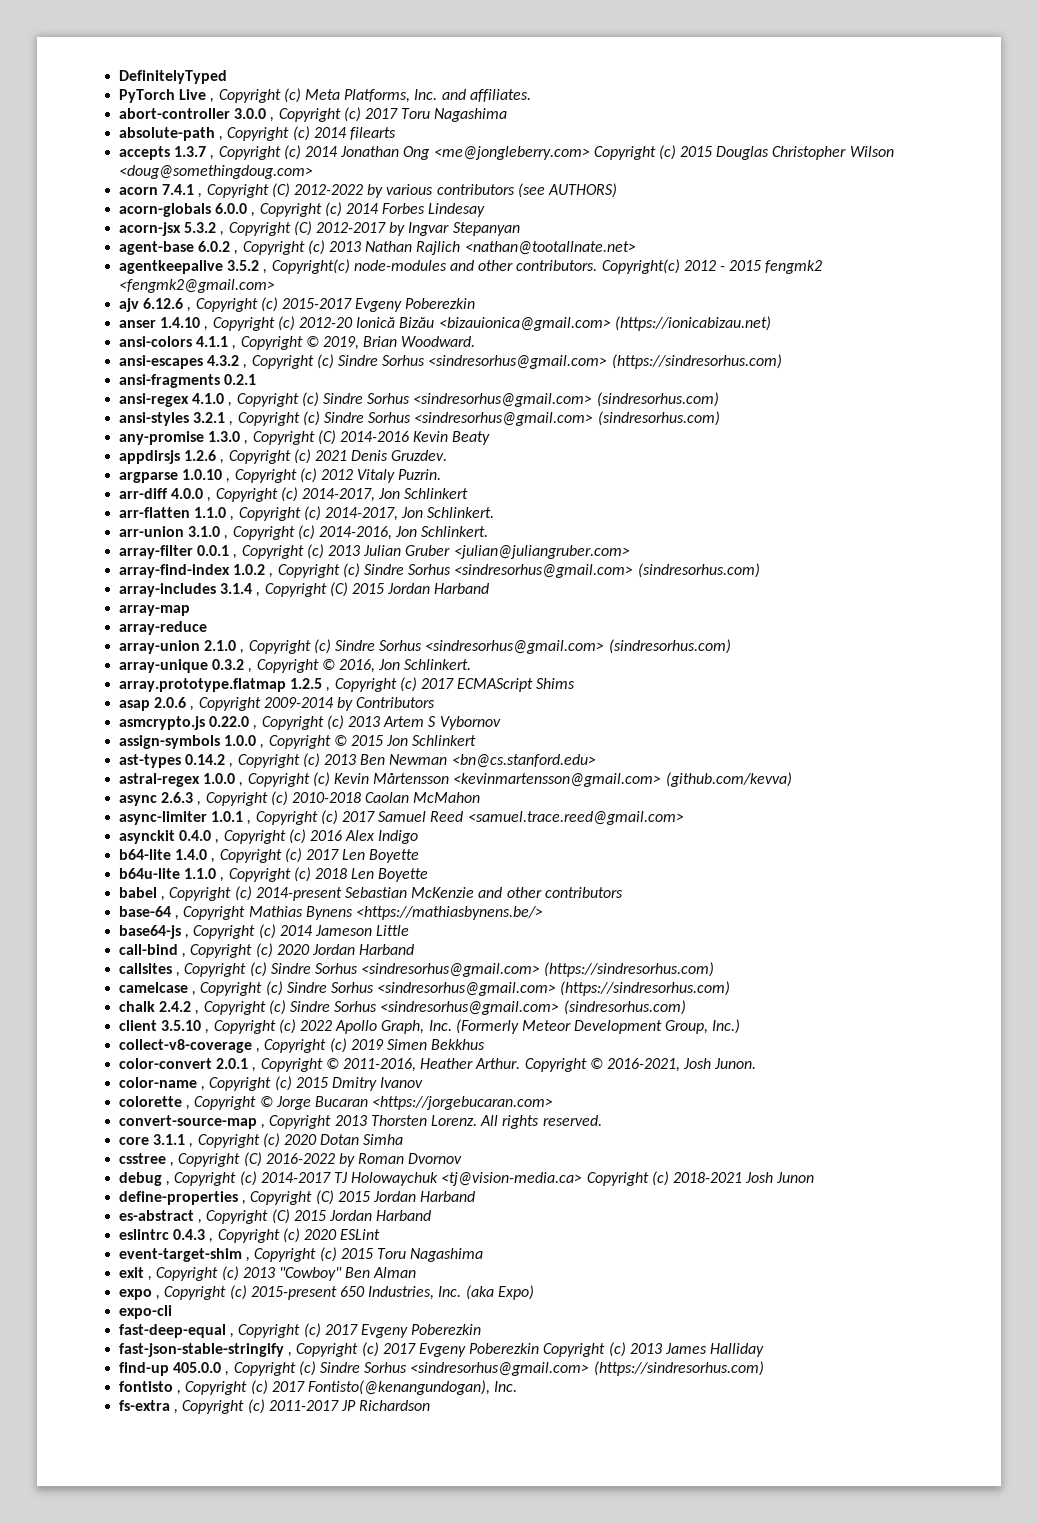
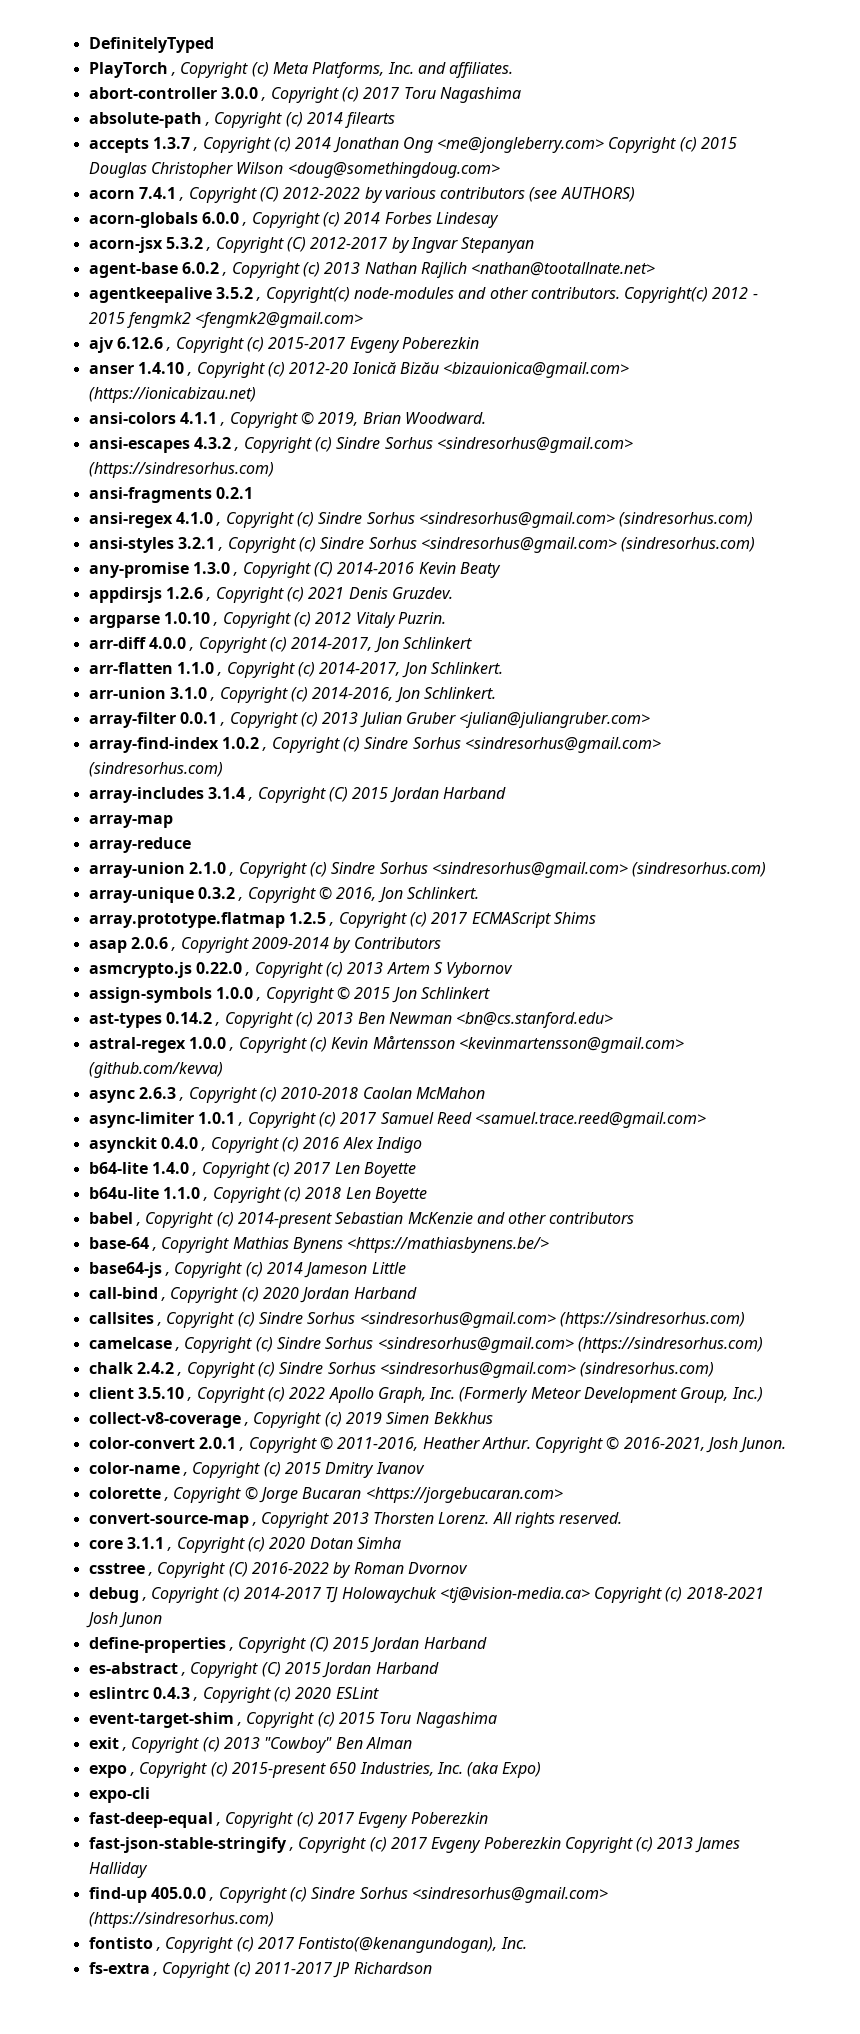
[119,89,207,103] PyTorch Live -> [88,62,168,78] PlayTorch

